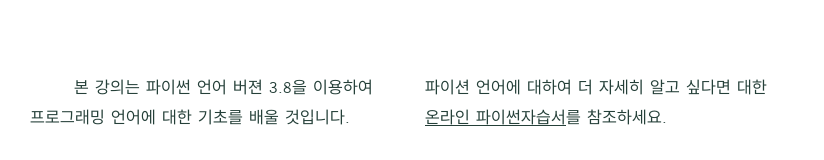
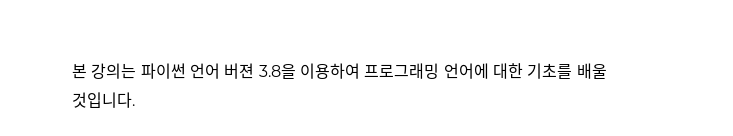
[425,79,767,95] [425,109,667,125] 파이션 언어에 대하여 더 자세히 알고 싶다면 대한 온라인 파이썬자습서를 참조하세요. -> (135, 100) none

